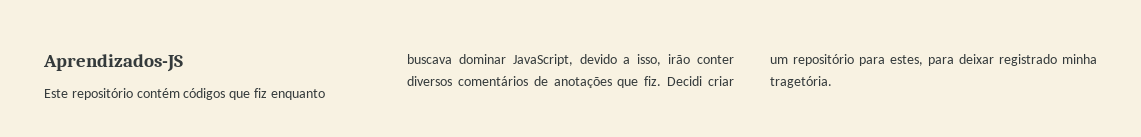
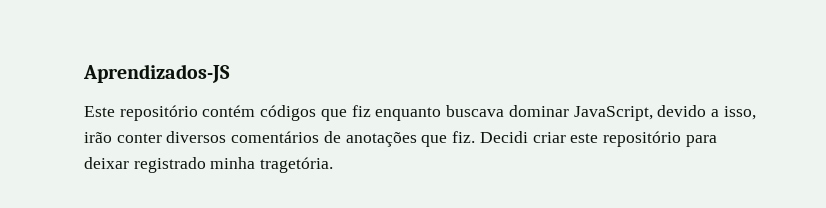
[770,57,788,64] um -> [570,133,599,143] este
[890,55,954,66] estes, para -> (717, 141) none

